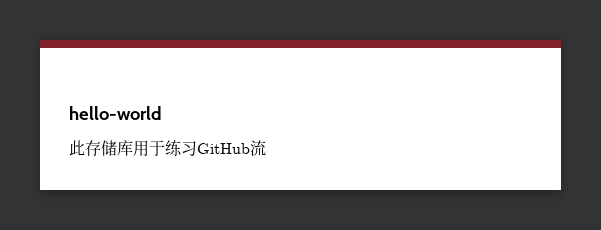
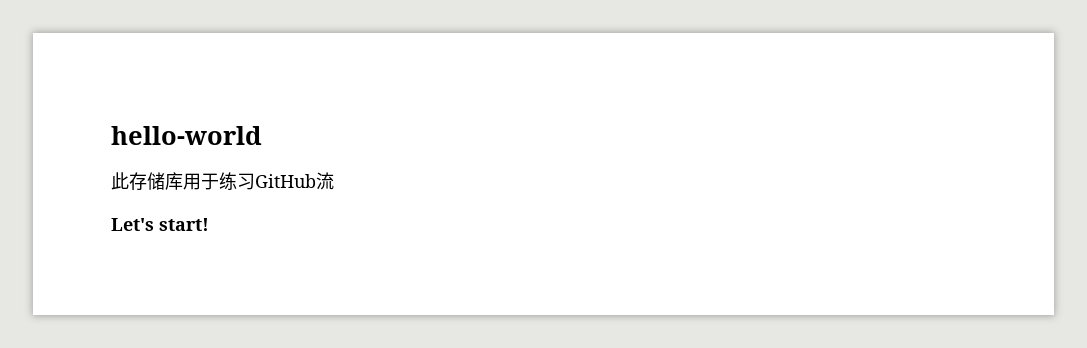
(266, 148) none -> [111,218,209,231] // Let's start!

